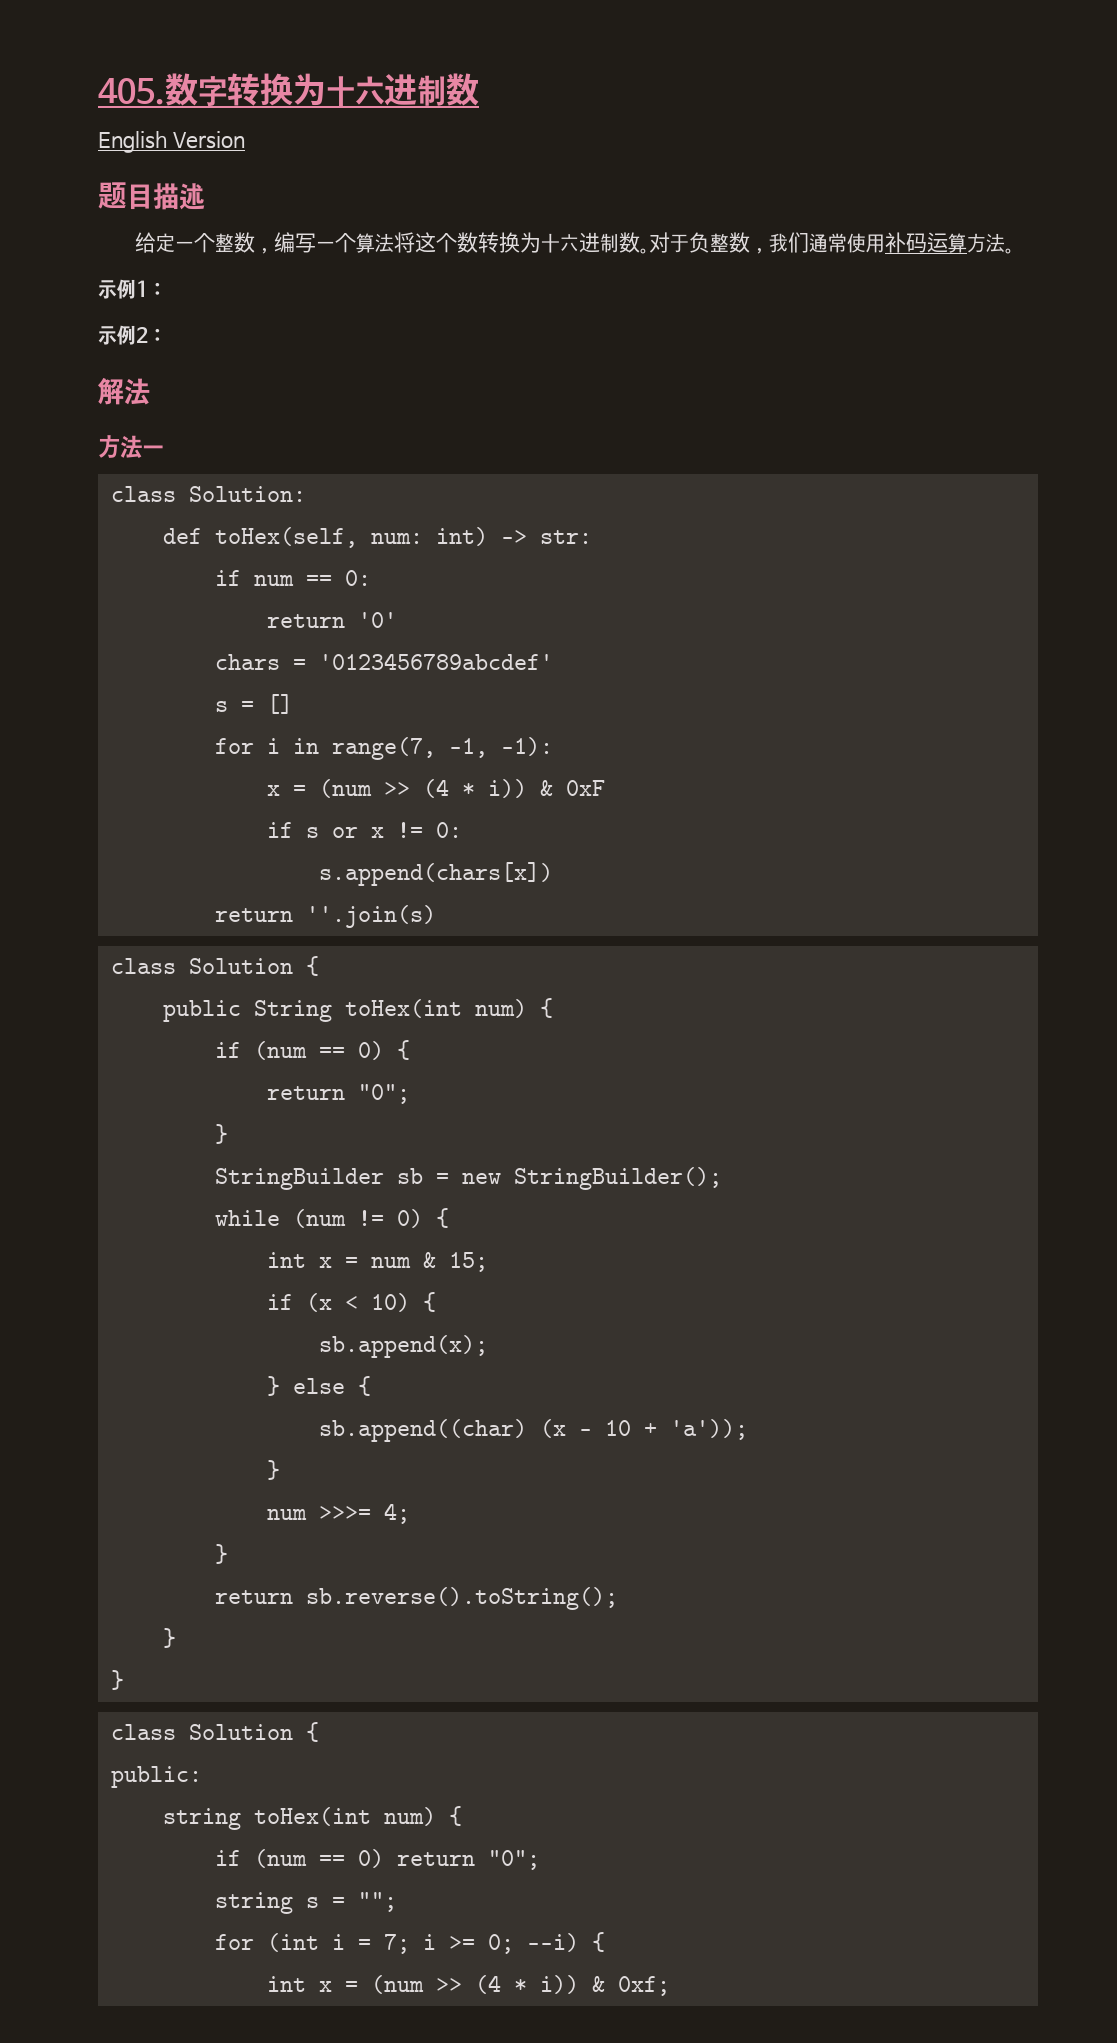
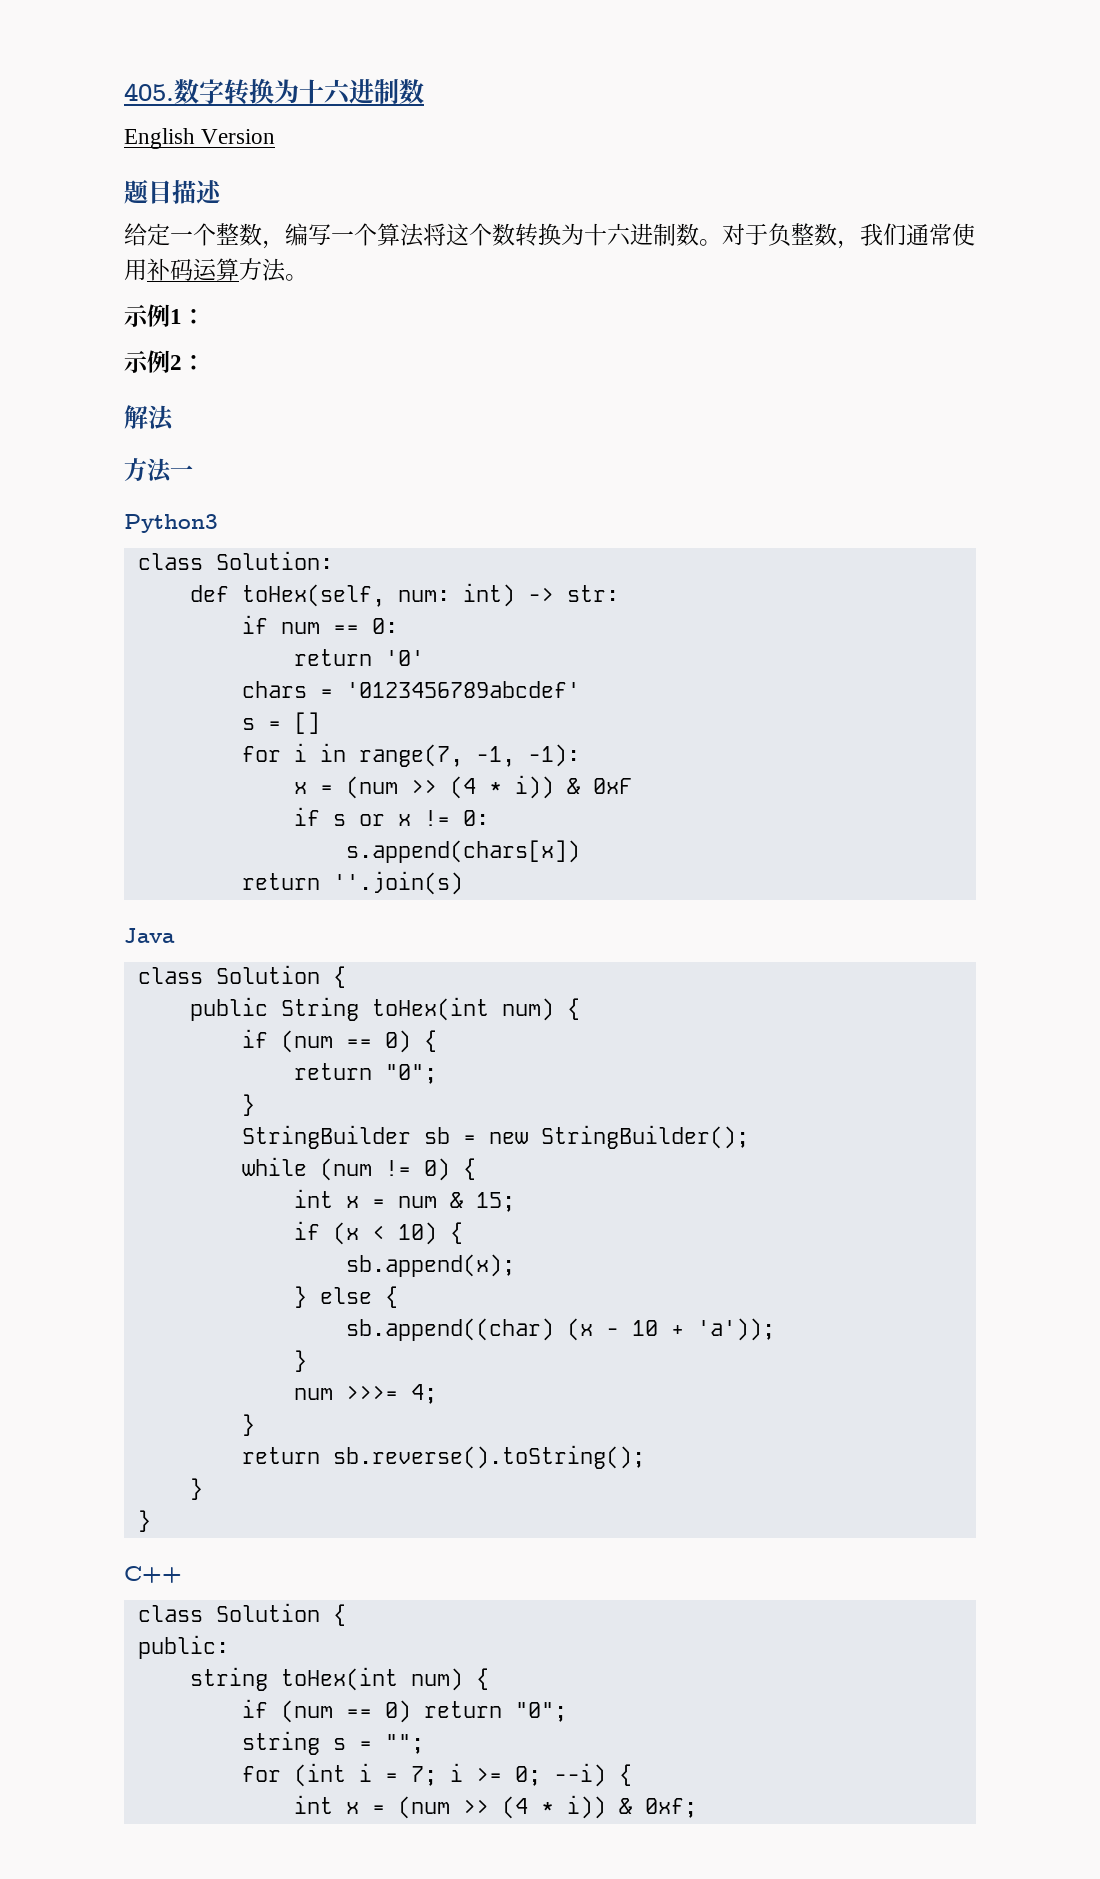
(164, 450) none -> [124,514,218,533] // Python3
(436, 916) none -> [124,928,175,943] // Java
(124, 1680) none -> [124,1566,182,1583] // C++

